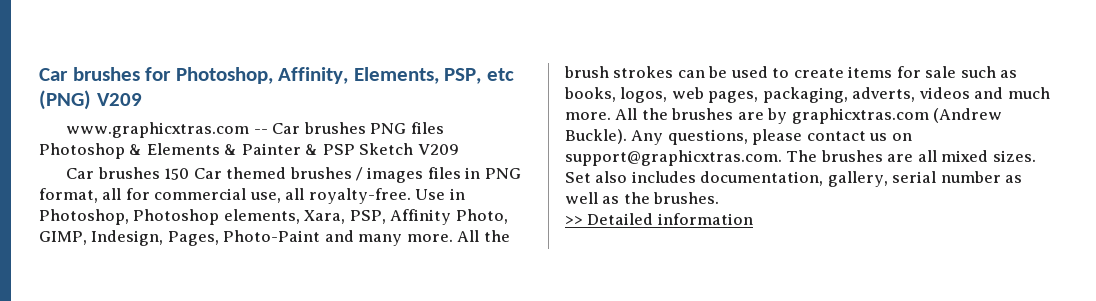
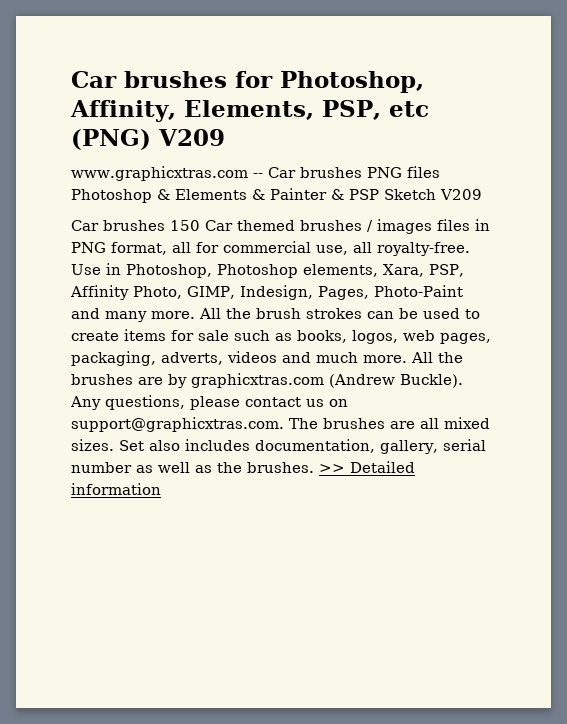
(720, 198) // -> (314, 467) none

